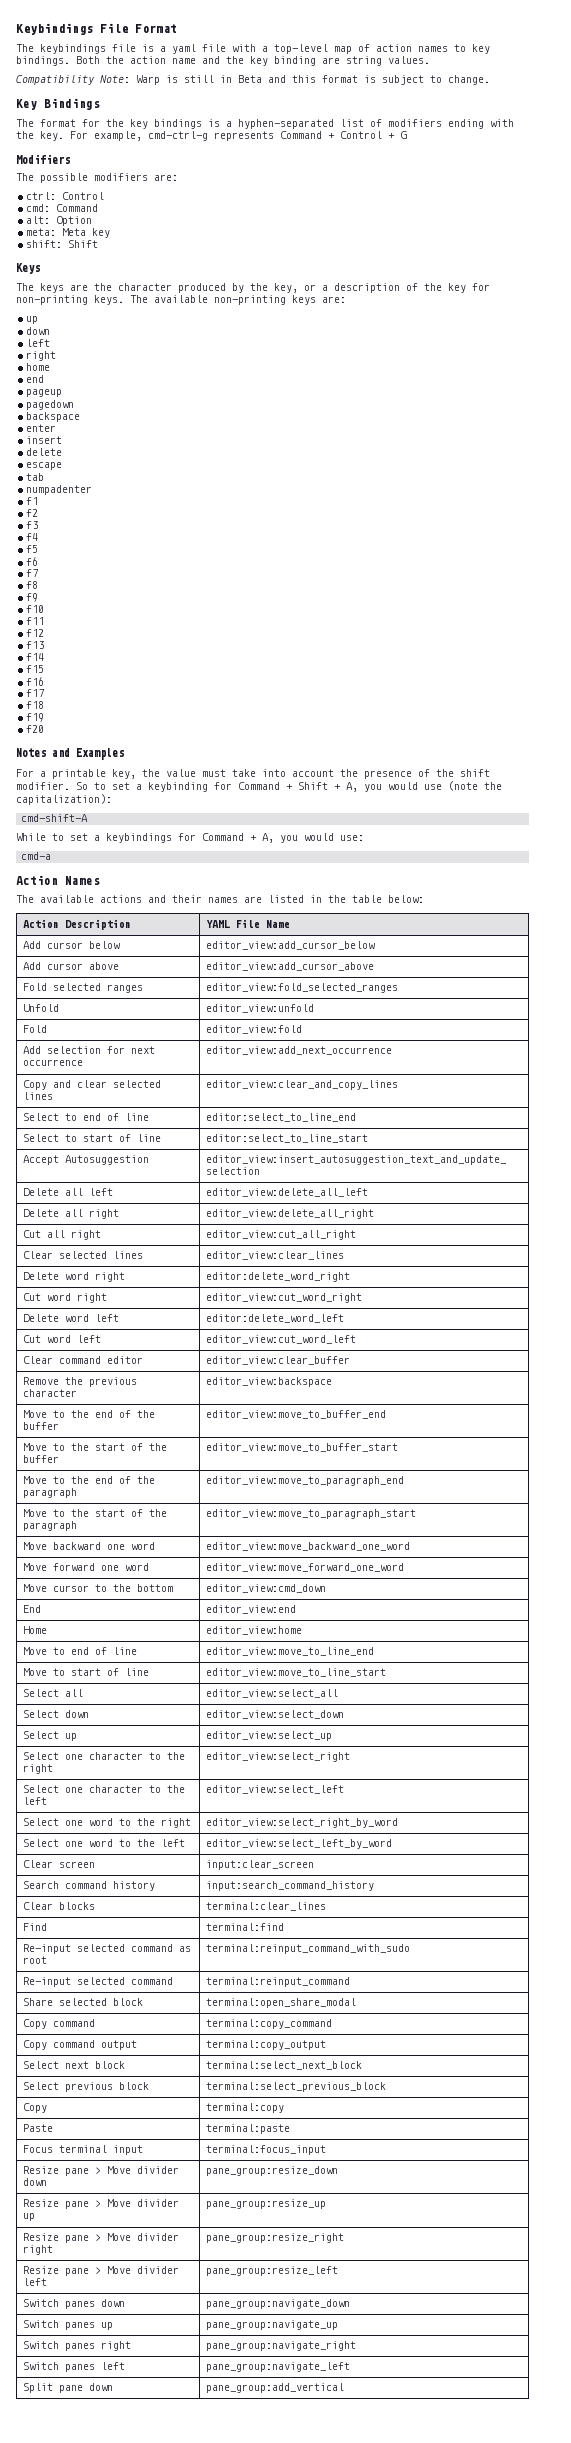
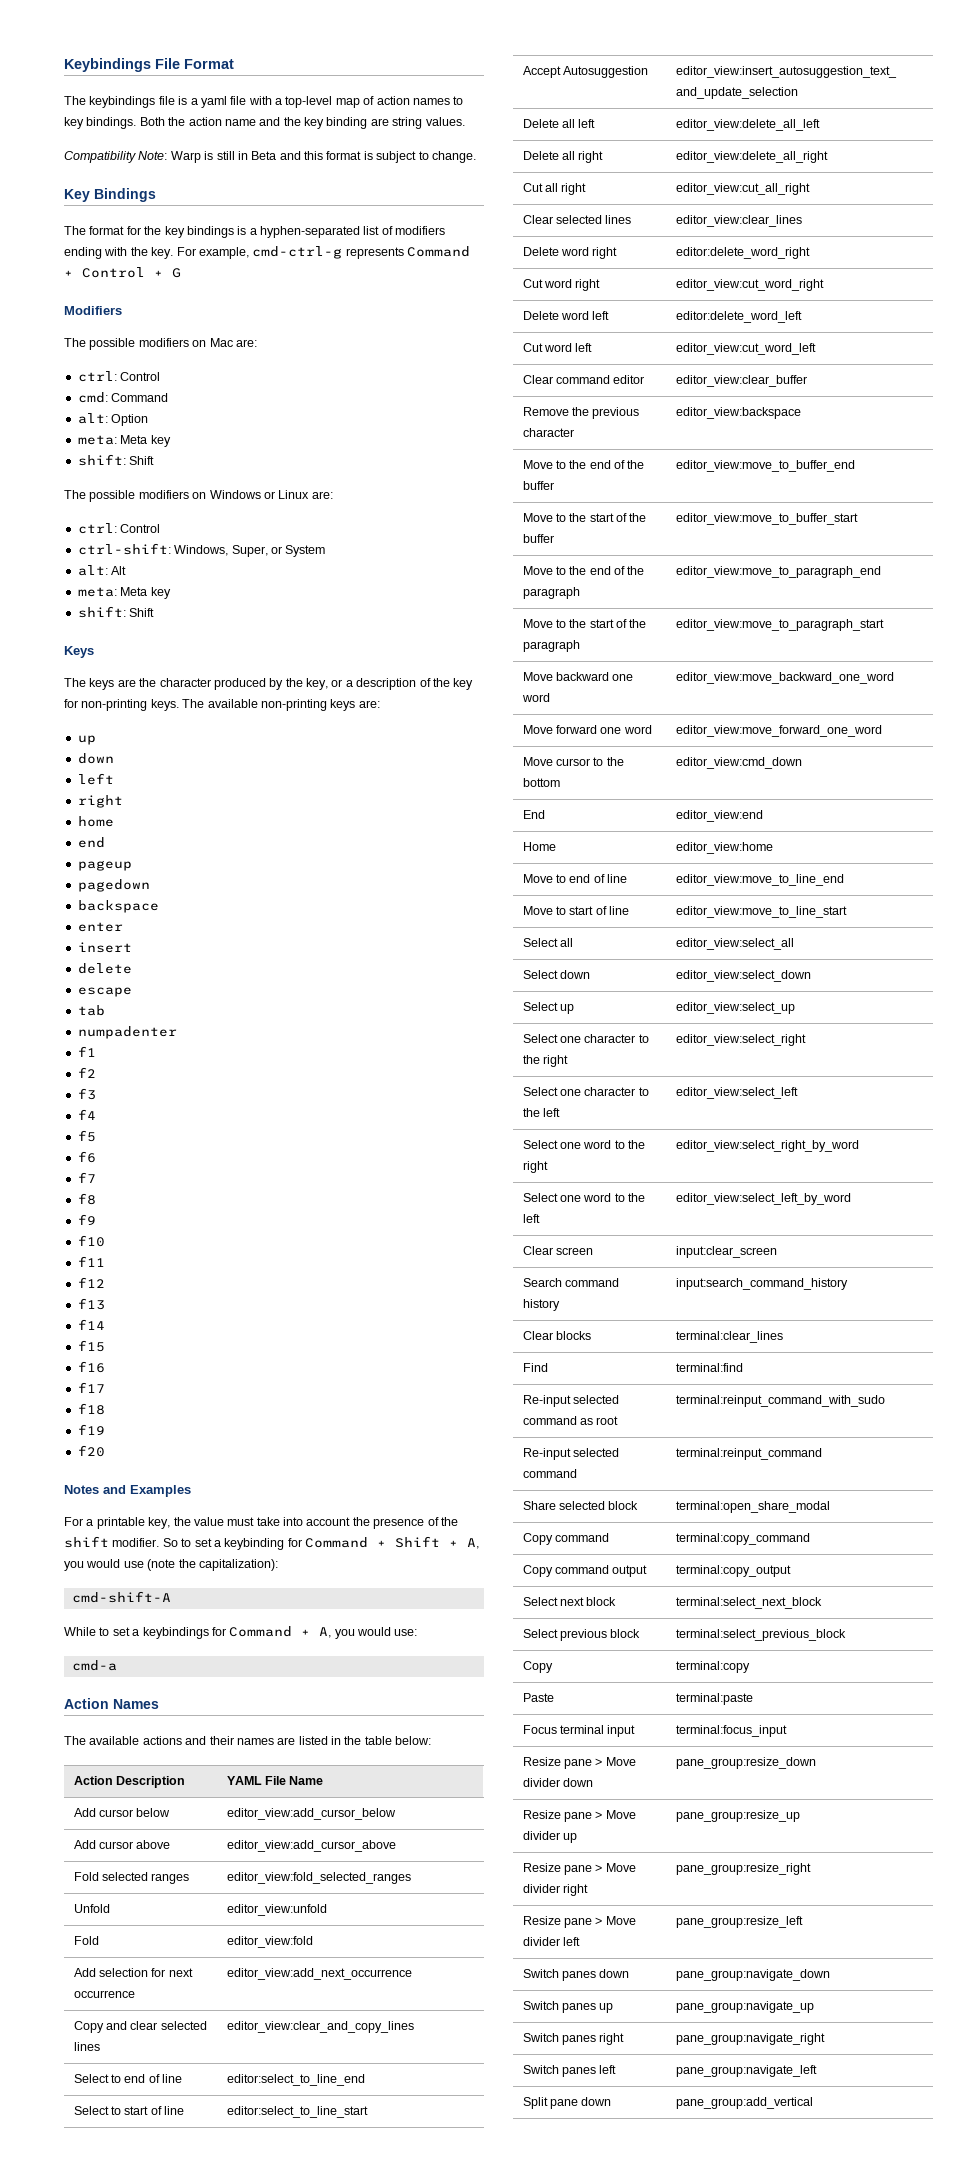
(148, 177) none -> [192,338,233,347] on Mac
(98, 244) none -> [64,490,333,502] [77,523,161,534] [77,543,326,557] [77,565,127,576] [77,587,171,599] [77,606,155,618] // The possible modifiers on Windows or Linux are: // ctrl: Control // ctrl-shift: Windows, Super, or System // alt: Alt // meta: Meta key // shift: Shift

